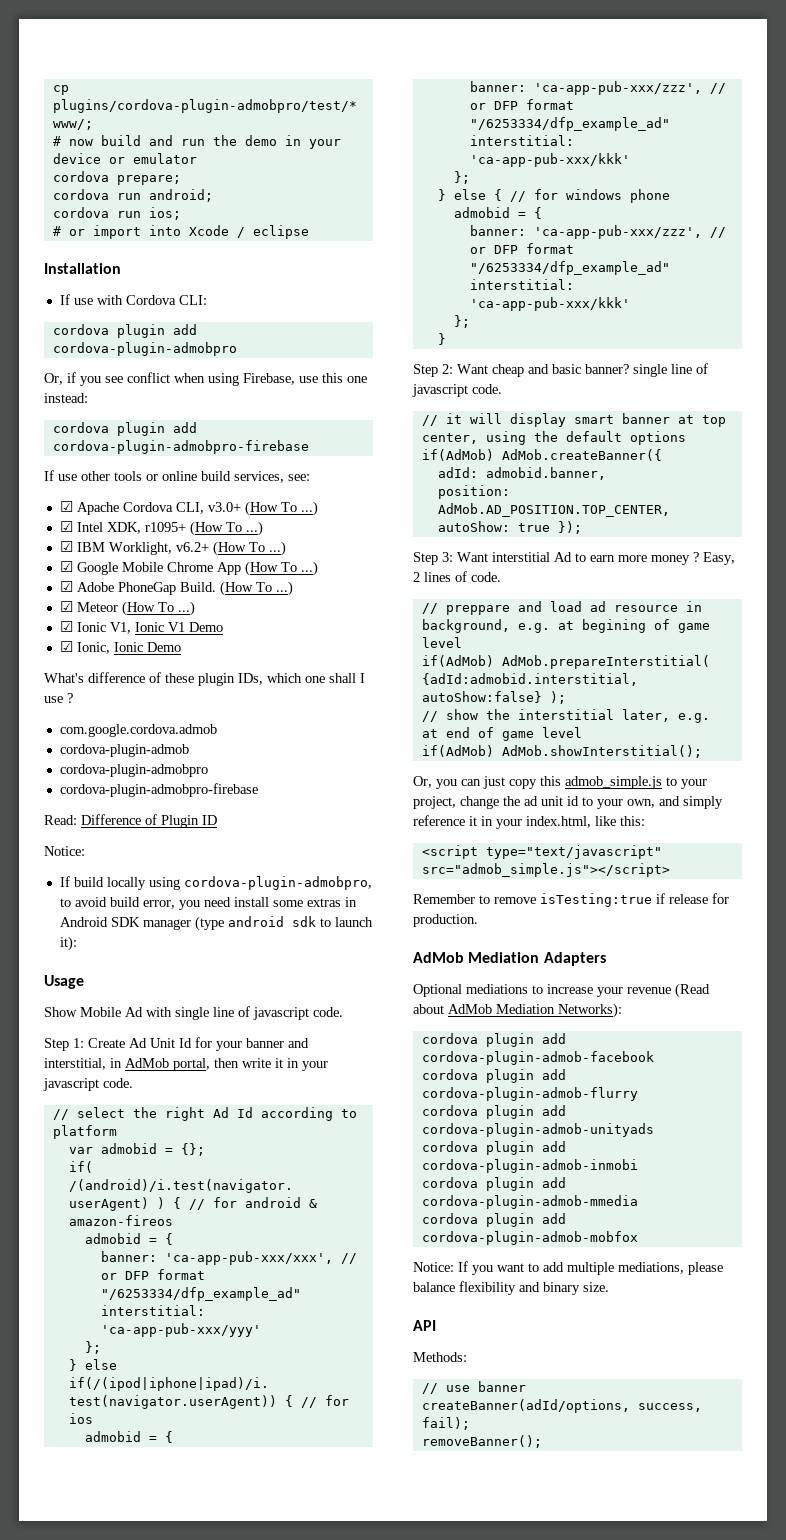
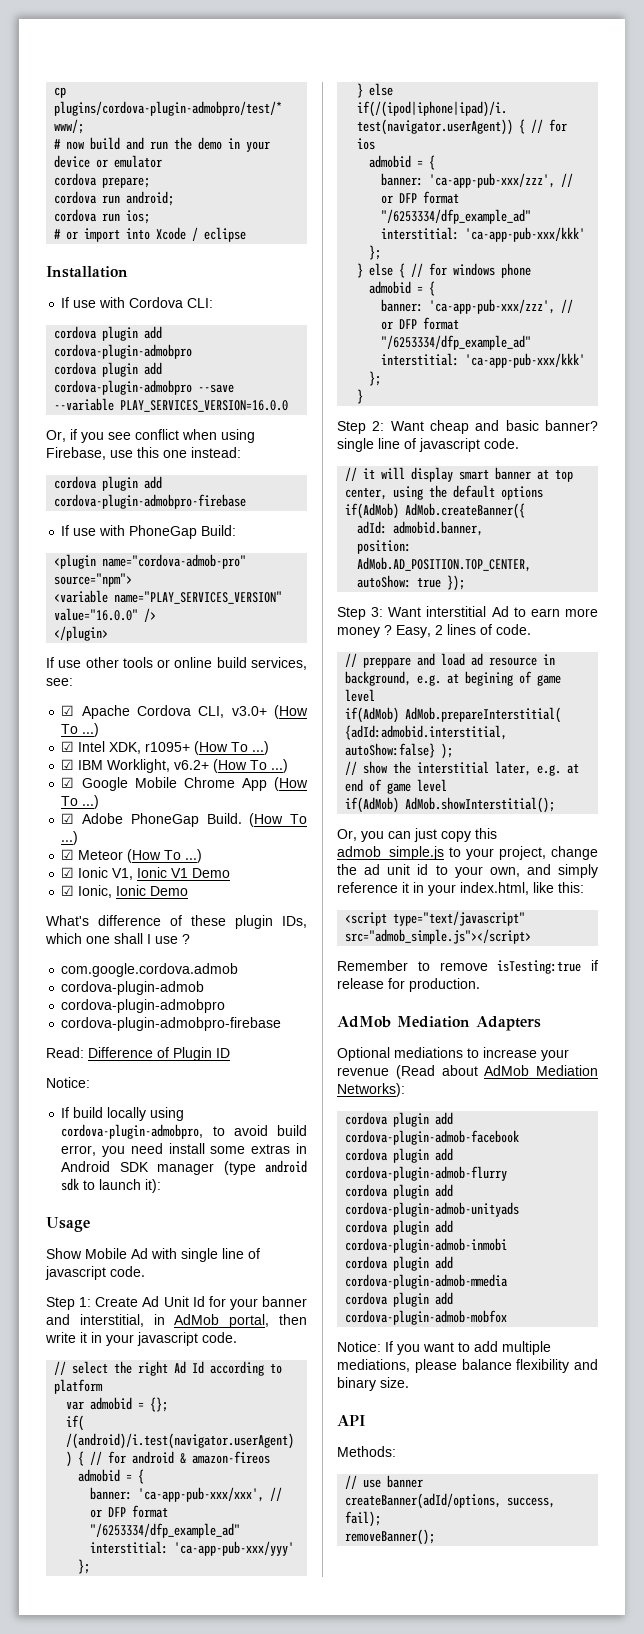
(237, 349) none -> [54,362,163,377] [54,380,235,395] [54,398,289,412] // cordova plugin add cordova-plugin-admobpro --save --variable PLAY_SERVICES_VERSION=16.0.0
(309, 447) none -> [61,525,237,539] [54,554,247,569] [54,573,133,587] [54,590,283,604] [54,608,157,622] [54,626,109,641] // If use with PhoneGap Build: // <plugin name="cordova-admob-pro" source="npm"> // <variable name="PLAY_SERVICES_VERSION" value="16.0.0" /> // </plugin>

